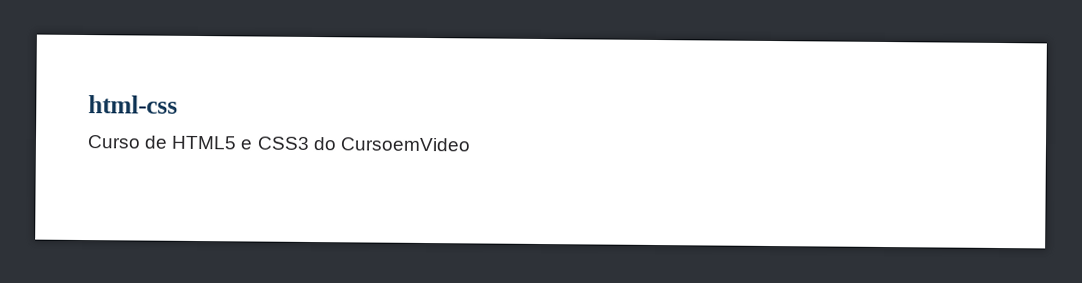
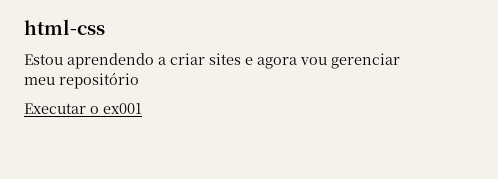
[87,135,471,152] Curso de HTML5 e CSS3 do CursoemVideo -> [24,53,400,69] [24,72,139,89] [24,103,142,114] Estou aprendendo a criar sites e agora vou gerenciar meu repositório // Executar o ex001

